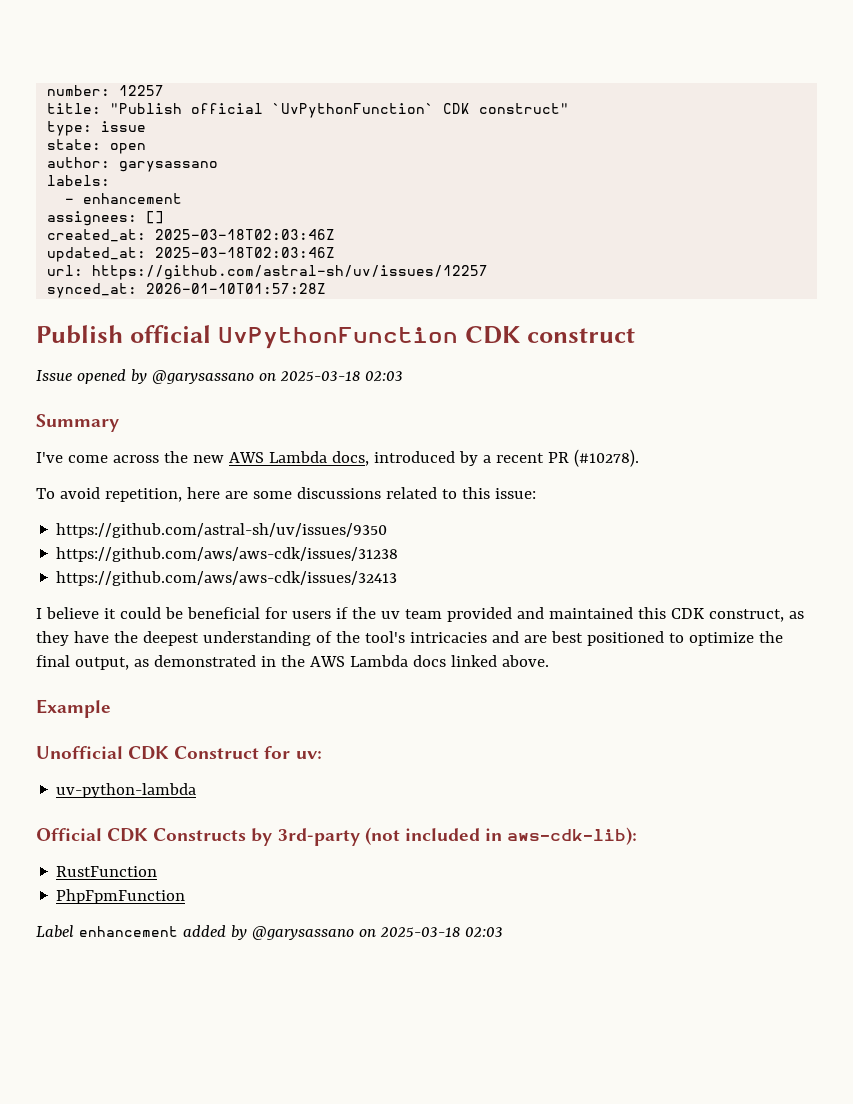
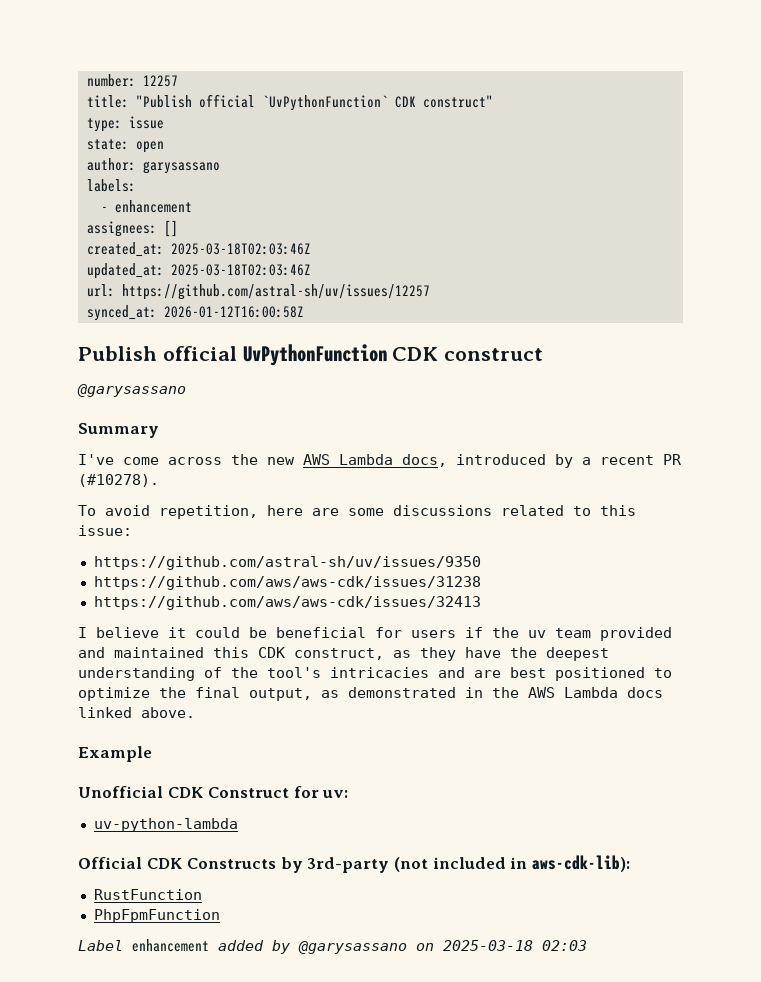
[146,283,327,294] 2026-01-10T01:57:28Z -> [163,306,304,318] 2026-01-12T16:00:58Z
[36,369,403,384] Issue opened by @garysassano on 2025-03-18 02:03 -> [77,384,186,397] @garysassano

